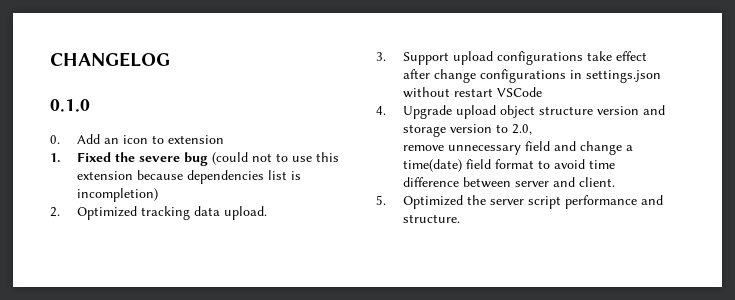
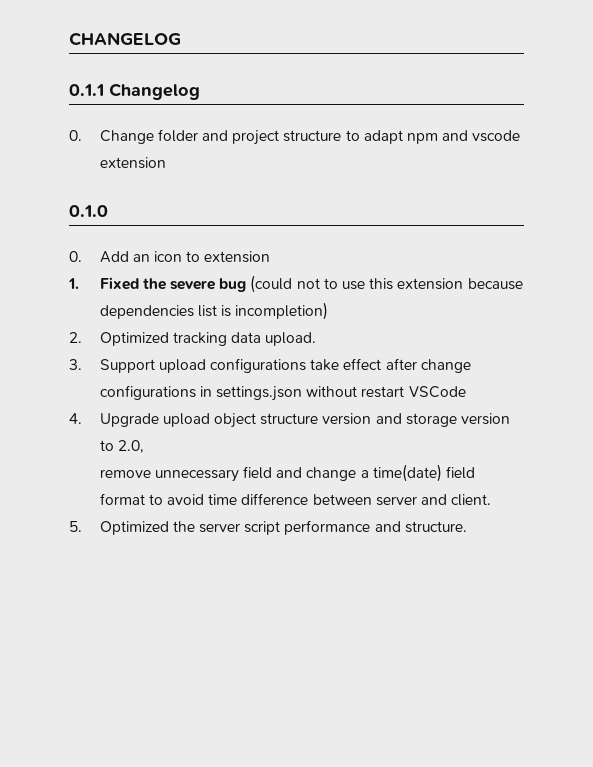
(170, 59) none -> [69,83,200,100] [69,129,521,145] [99,157,166,169] // 0.1.1 Changelog // 0. Change folder and project structure to adapt npm and vscode extension

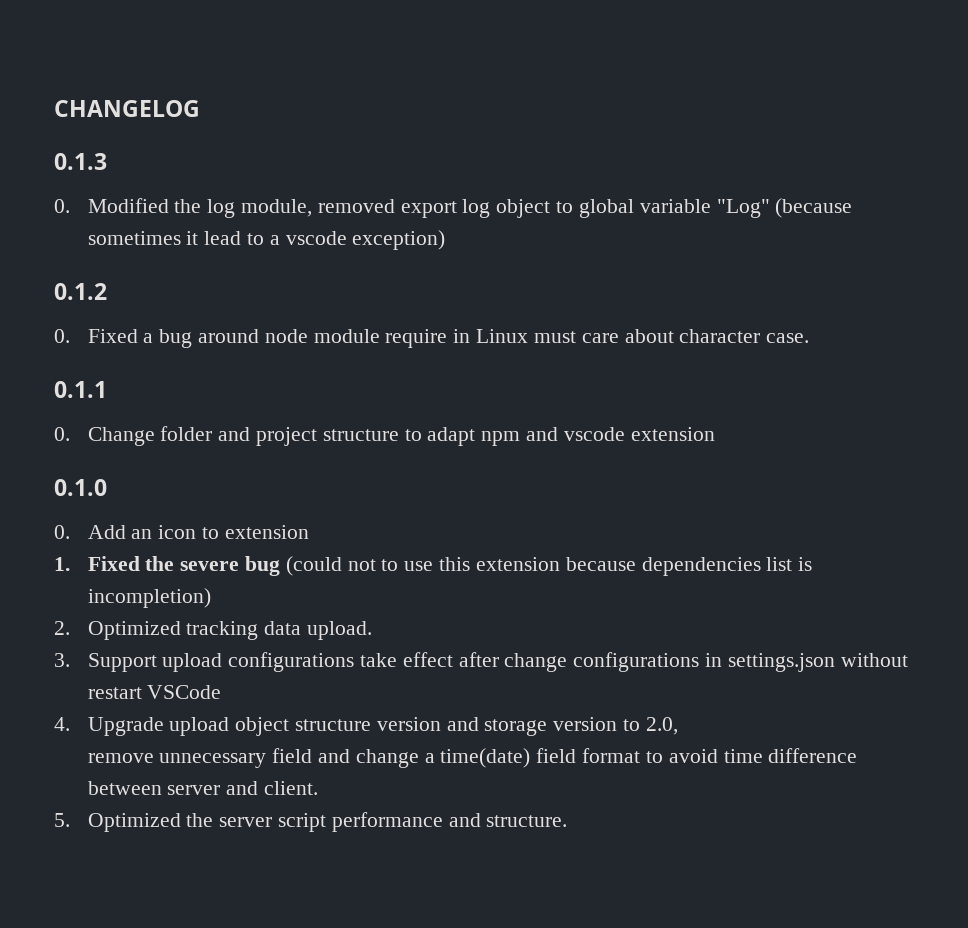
(181, 39) none -> [54,153,107,170] [54,198,853,218] [87,230,446,250] [54,283,107,300] [54,329,810,348] // 0.1.3 // 0. Modified the log module, removed export log object to global variable "Log" (because sometimes it lead to a vscode exception) // 0.1.2 // 0. Fixed a bug around node module require in Linux must care about character case.
[109,83,200,100] Changelog -> (107, 389) none

